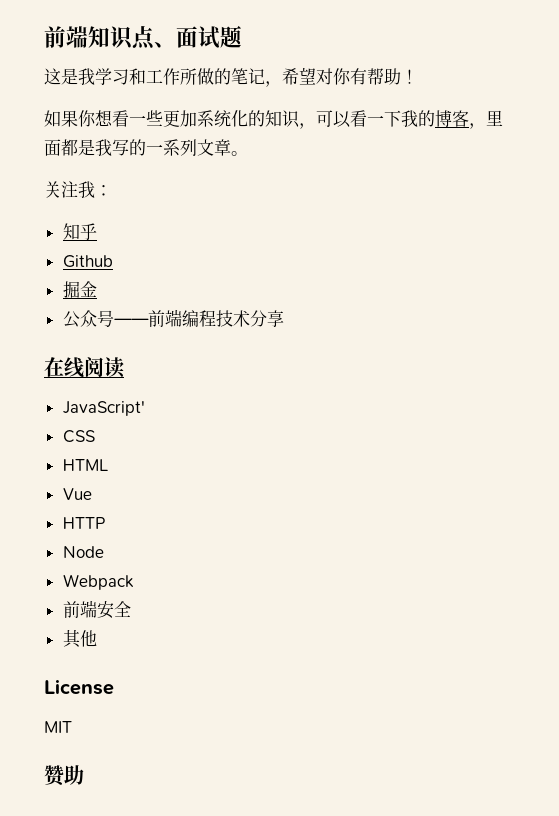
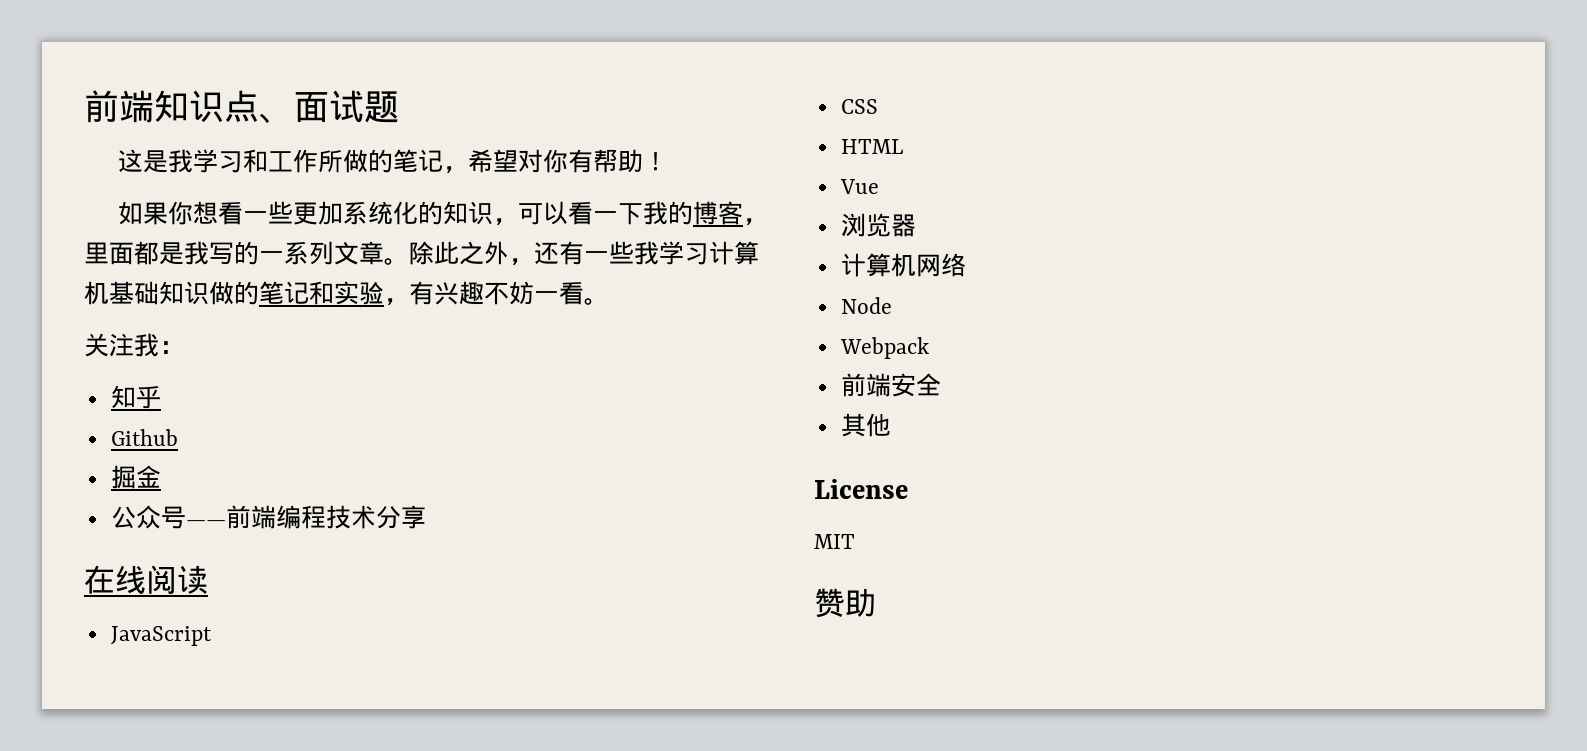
(248, 153) none -> [409,241,759,266] [84,281,609,306] 除此之外，还有一些我学习计算机基础知识做的笔记和实验，有兴趣不妨一看。
[62,401,145,416] JavaScript' -> [110,626,212,646] JavaScript
[62,517,105,529] HTTP -> [840,213,916,237] [840,253,966,277] 浏览器 // 计算机网络

